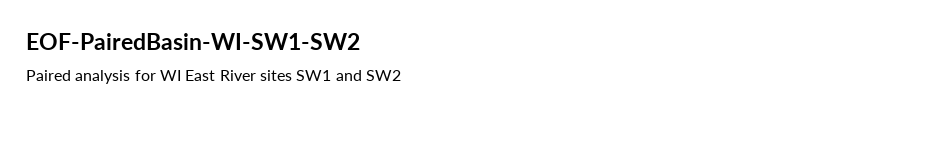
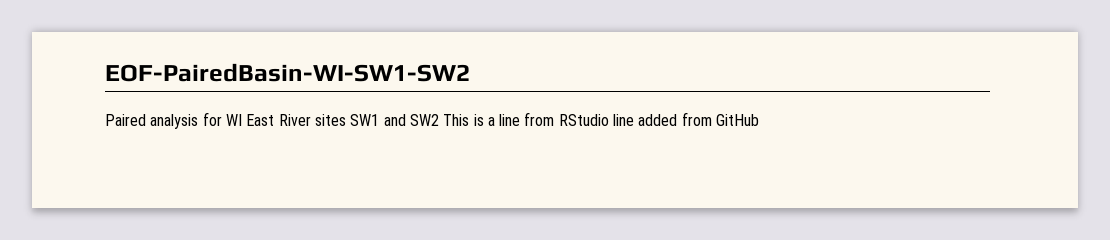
(401, 75) none -> [443,112,760,126] This is a line from RStudio line added from GitHub

